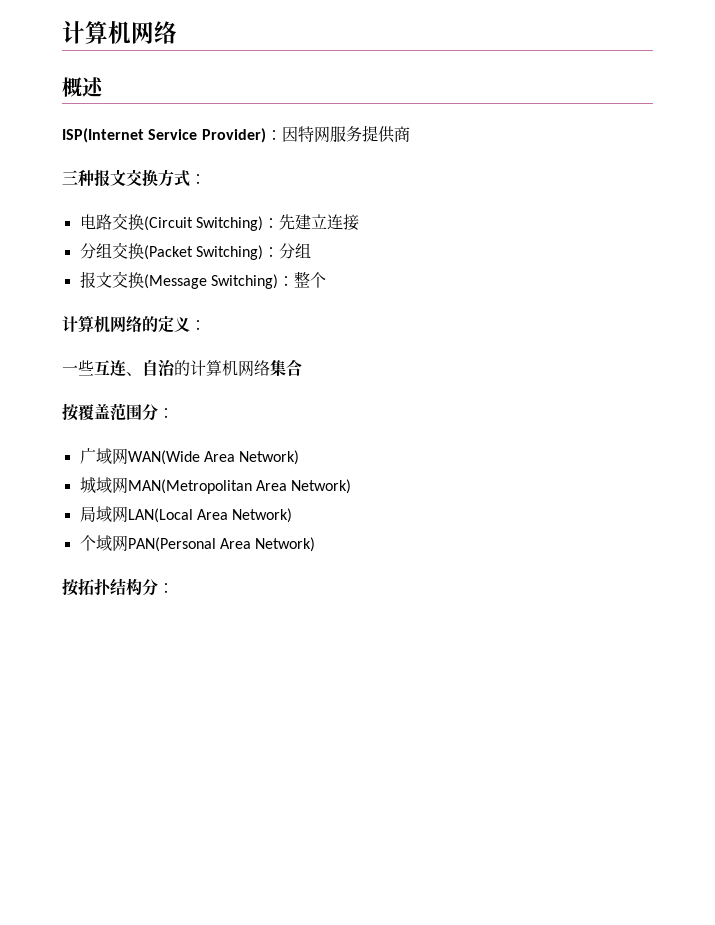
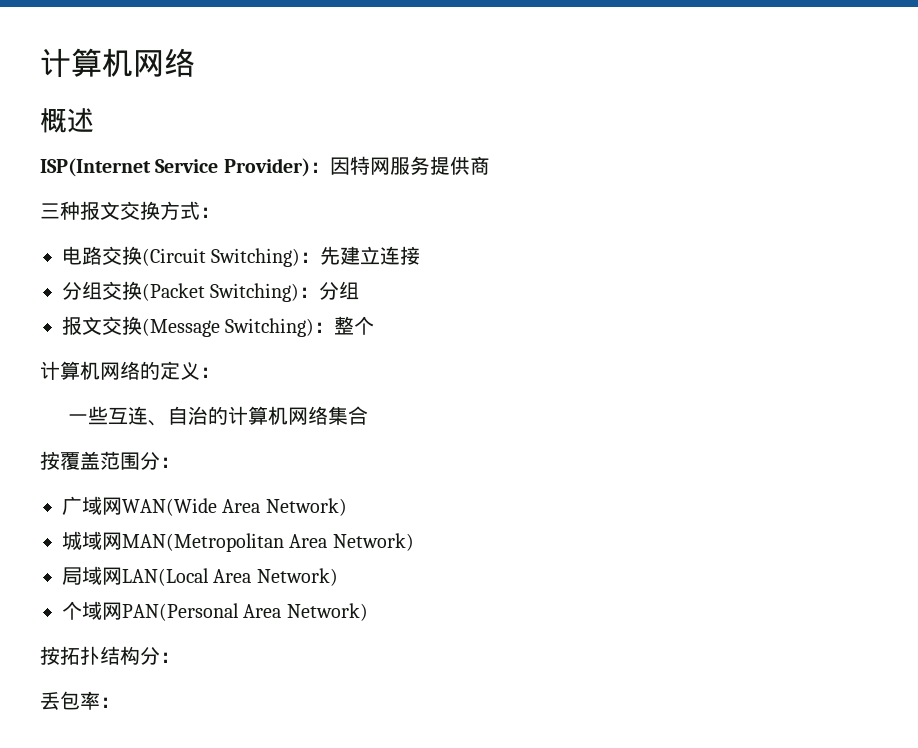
(174, 588) none -> [40,691,120,710] // 丢包率：

